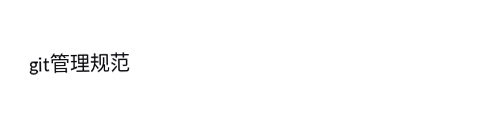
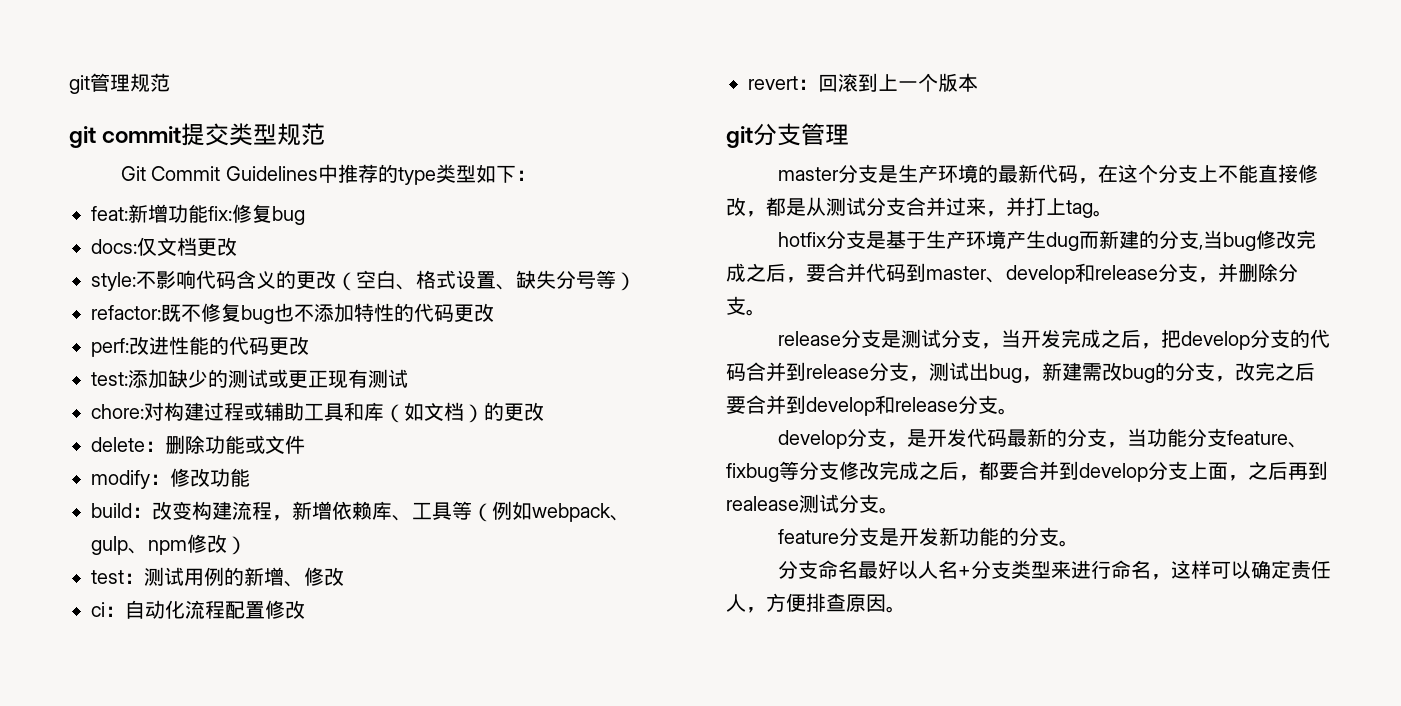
(131, 62) none -> [69,123,326,148] [120,164,536,185] [91,204,305,225] [91,237,237,256] [91,270,636,291] [91,303,494,324] [91,336,309,357] [91,369,408,389] [91,402,544,423] [91,435,305,454] [91,468,250,489] [91,501,630,522] [91,534,247,555] [91,567,344,587] [91,600,305,619] [748,73,978,92] [726,123,849,148] [777,164,1318,184] [726,197,1113,218] [777,230,1316,251] [726,263,1298,284] [726,296,766,316] [777,329,1330,350] [726,362,1315,383] [726,395,1018,416] [777,428,1308,449] [726,461,1328,482] [726,494,899,514] [777,527,1079,547] [777,560,1331,580] [726,593,906,613] // git commit提交类型规范 // Git Commit Guidelines中推荐的type类型如下： // feat:新增功能fix:修复bug // docs:仅文档更改 // style:不影响代码含义的更改（空白、格式设置、缺失分号等） // refactor:既不修复bug也不添加特性的代码更改 // perf:改进性能的代码更改 // test:添加缺少的测试或更正现有测试 // chore:对构建过程或辅助工具和库（如文档）的更改 // delete：删除功能或文件 // modify：修改功能 // build：改变构建流程，新增依赖库、工具等（例如webpack、gulp、npm修改） // test：测试用例的新增、修改 // ci：自动化流程配置修改 // revert：回滚到上一个版本 // git分支管理 // master分支是生产环境的最新代码，在这个分支上不能直接修改，都是从测试分支合并过来，并打上tag。 // hotfix分支是基于生产环境产生dug而新建的分支,当bug修改完成之后，要合并代码到master、develop和release分支，并删除分支。 // release分支是测试分支，当开发完成之后，把develop分支的代码合并到release分支，测试出bug，新建需改bug的分支，改完之后要合并到develop和release分支。 // develop分支，是开发代码最新的分支，当功能分支feature、fixbug等分支修改完成之后，都要合并到develop分支上面，之后再到realease测试分支。 // feature分支是开发新功能的分支。 // 分支命名最好以人名+分支类型来进行命名，这样可以确定责任人，方便排查原因。

